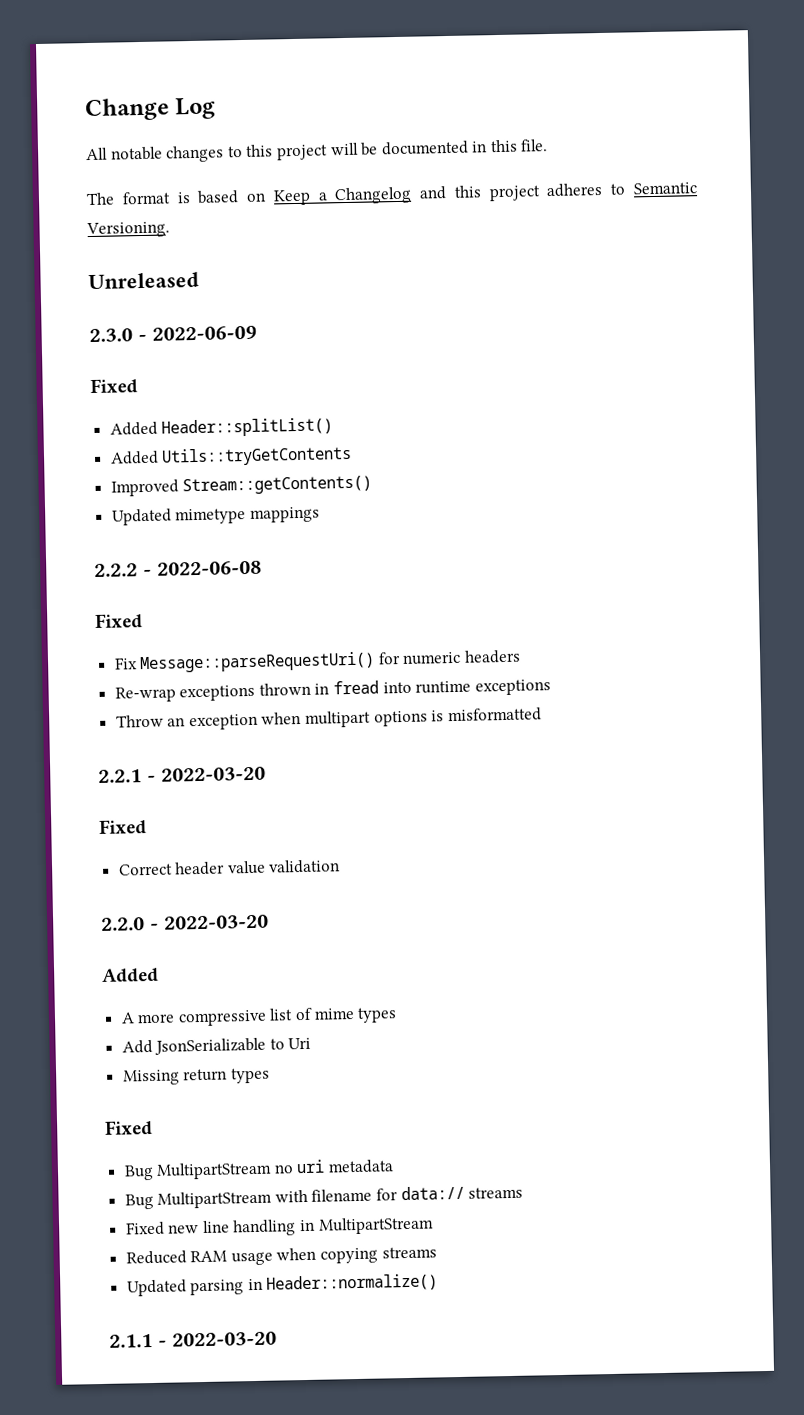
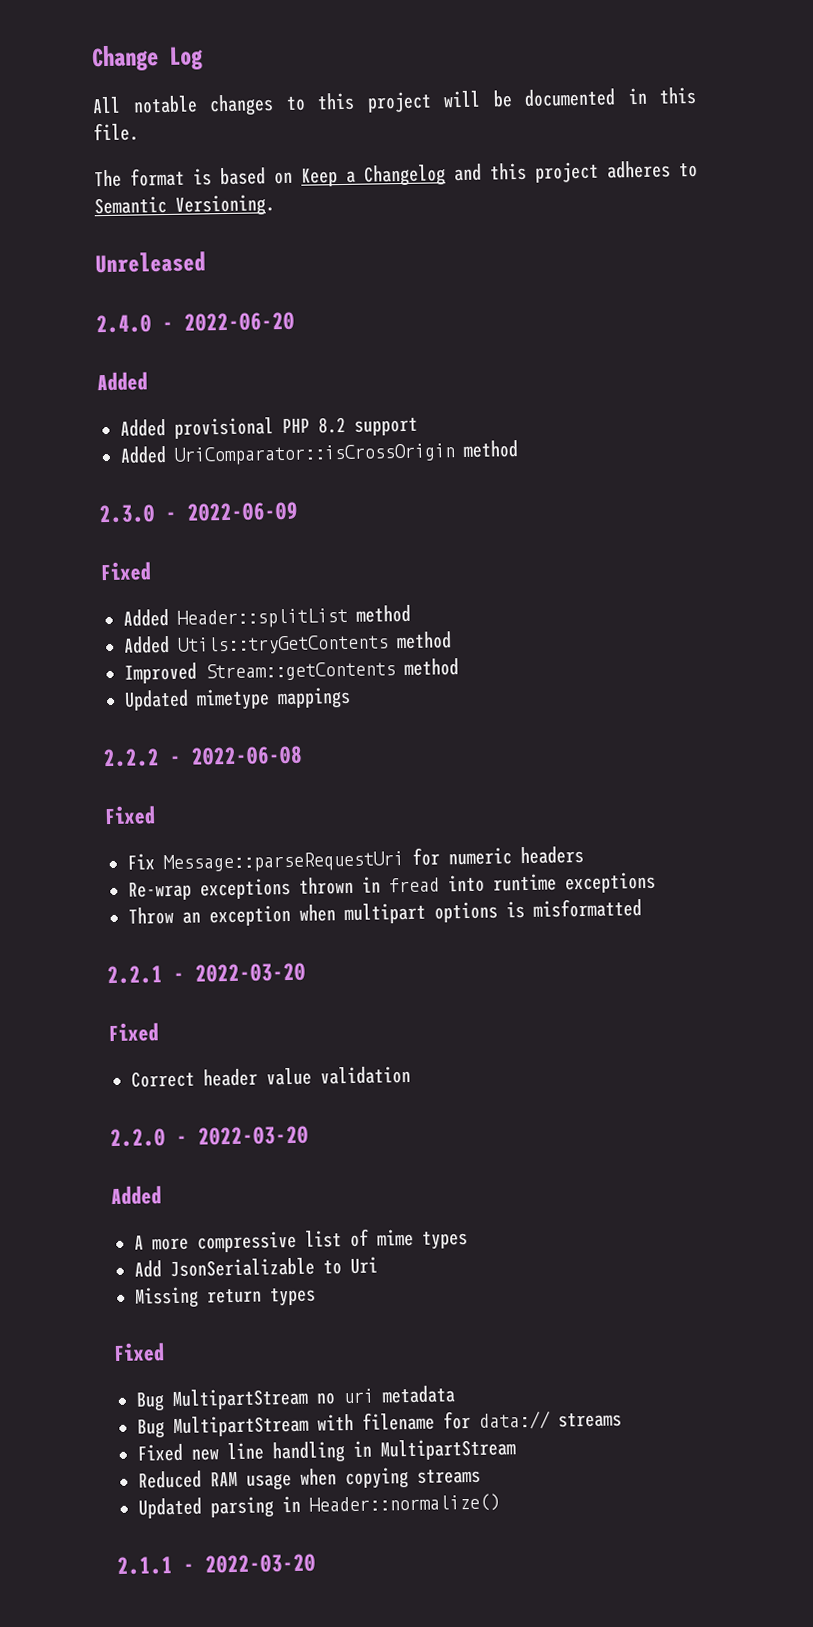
(199, 280) none -> [96,311,295,334] [97,371,148,392] [120,416,418,439] [120,440,518,466] // 2.4.0 - 2022-06-20 // Added // Added provisional PHP 8.2 support // Added UriComparator::isCrossOrigin method
[161,417,334,438] Header::splitList() -> [177,604,411,629] Header::splitList method
(353, 456) none -> [396,631,452,650] method
[182,475,373,496] Stream::getContents() -> [205,658,459,682] Stream::getContents method
[139,651,376,674] Message::parseRequestUri() -> [163,851,404,874] Message::parseRequestUri

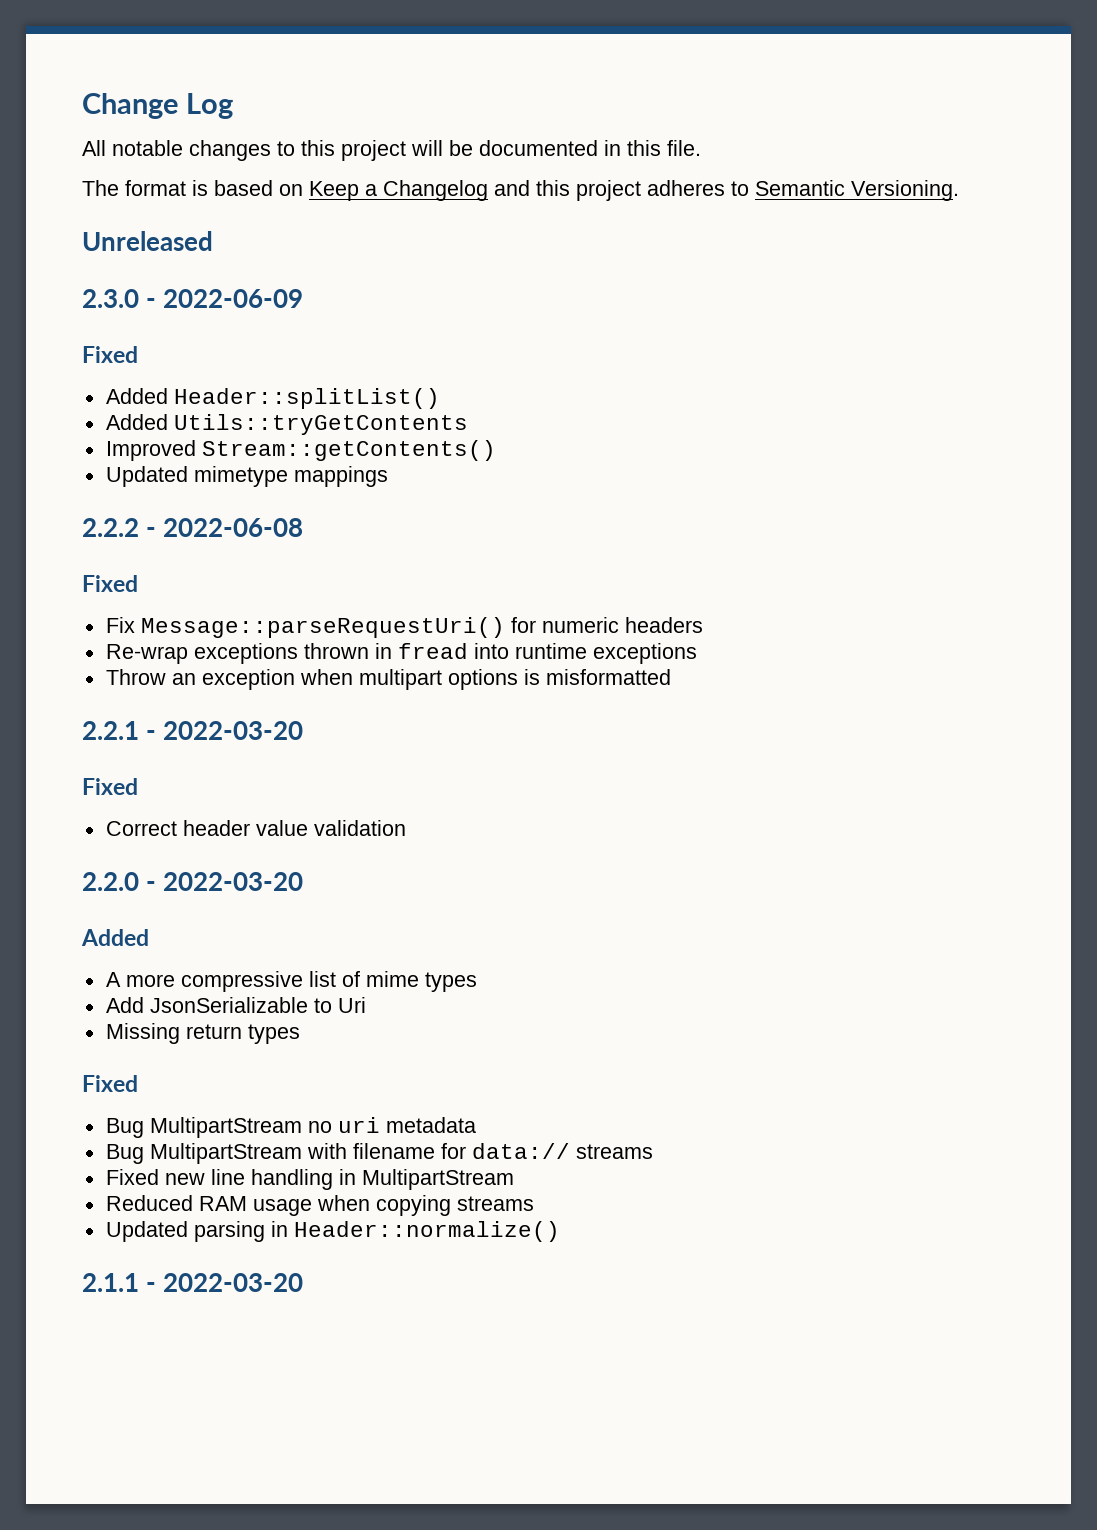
[96,311,295,334] [97,371,148,392] [120,416,418,439] [120,440,518,466] // 2.4.0 - 2022-06-20 // Added // Added provisional PHP 8.2 support // Added UriComparator::isCrossOrigin method -> (213, 241) none
[177,604,411,629] Header::splitList method -> [173,388,440,409] Header::splitList()
[396,631,452,650] method -> (468, 424) none
[205,658,459,682] Stream::getContents method -> [201,440,496,461] Stream::getContents()
[163,851,404,874] Message::parseRequestUri -> [140,617,505,638] Message::parseRequestUri()

